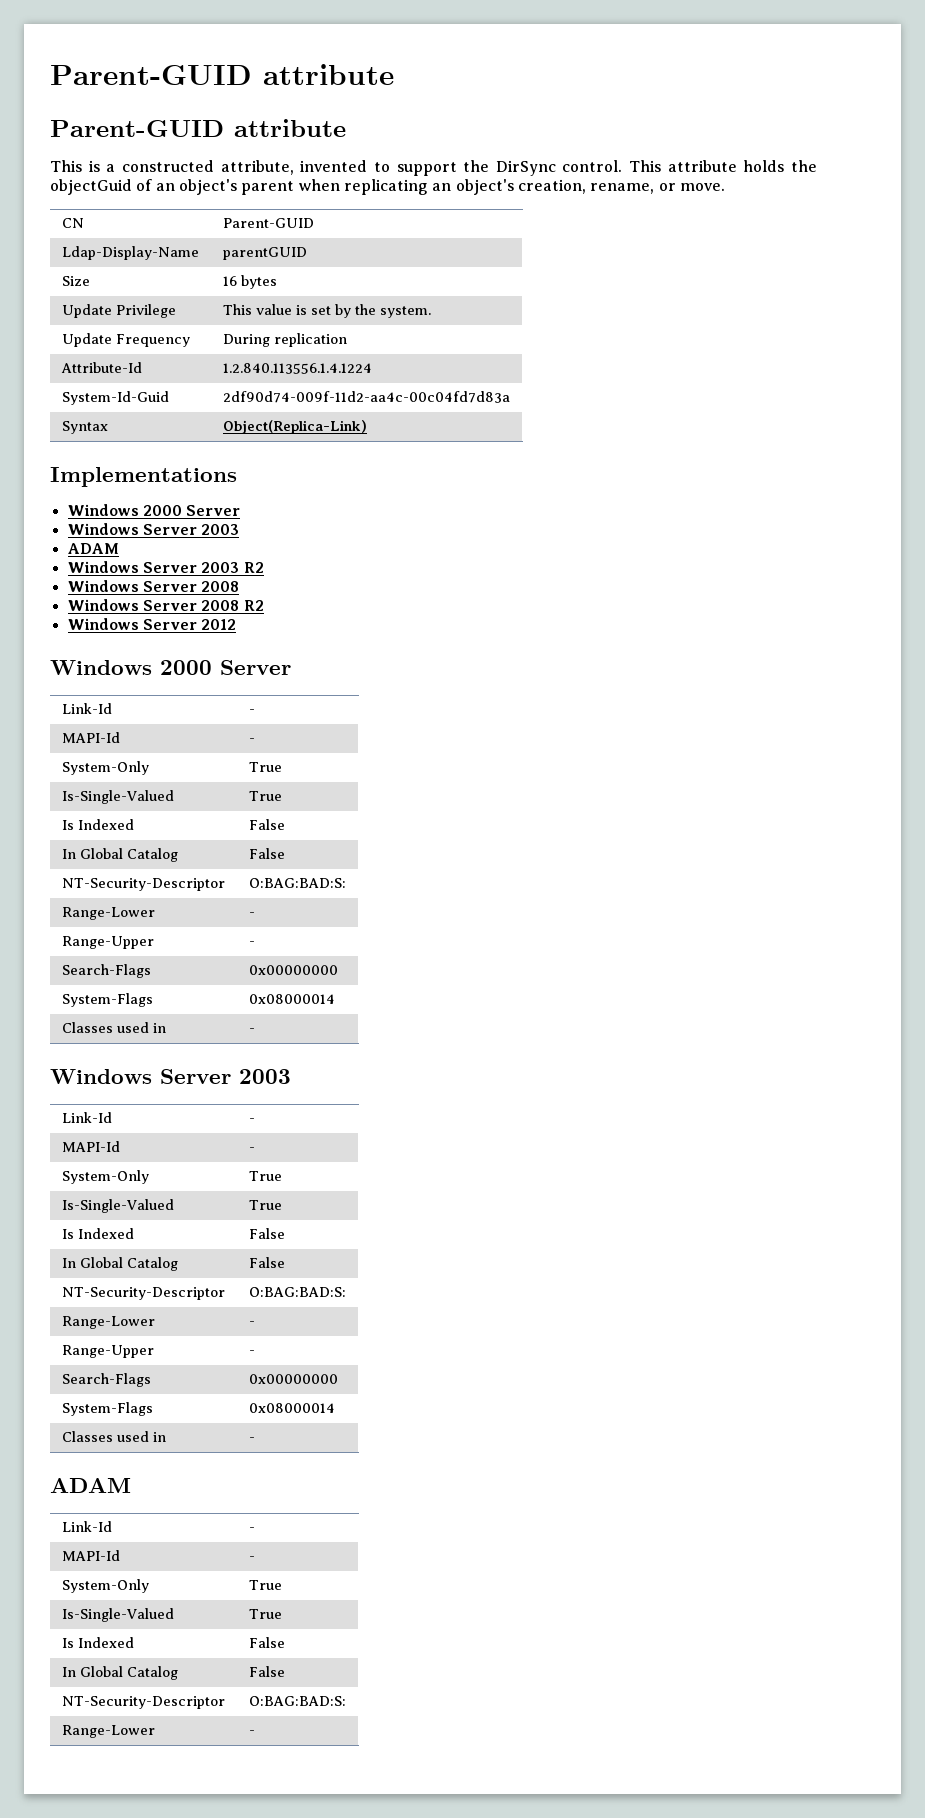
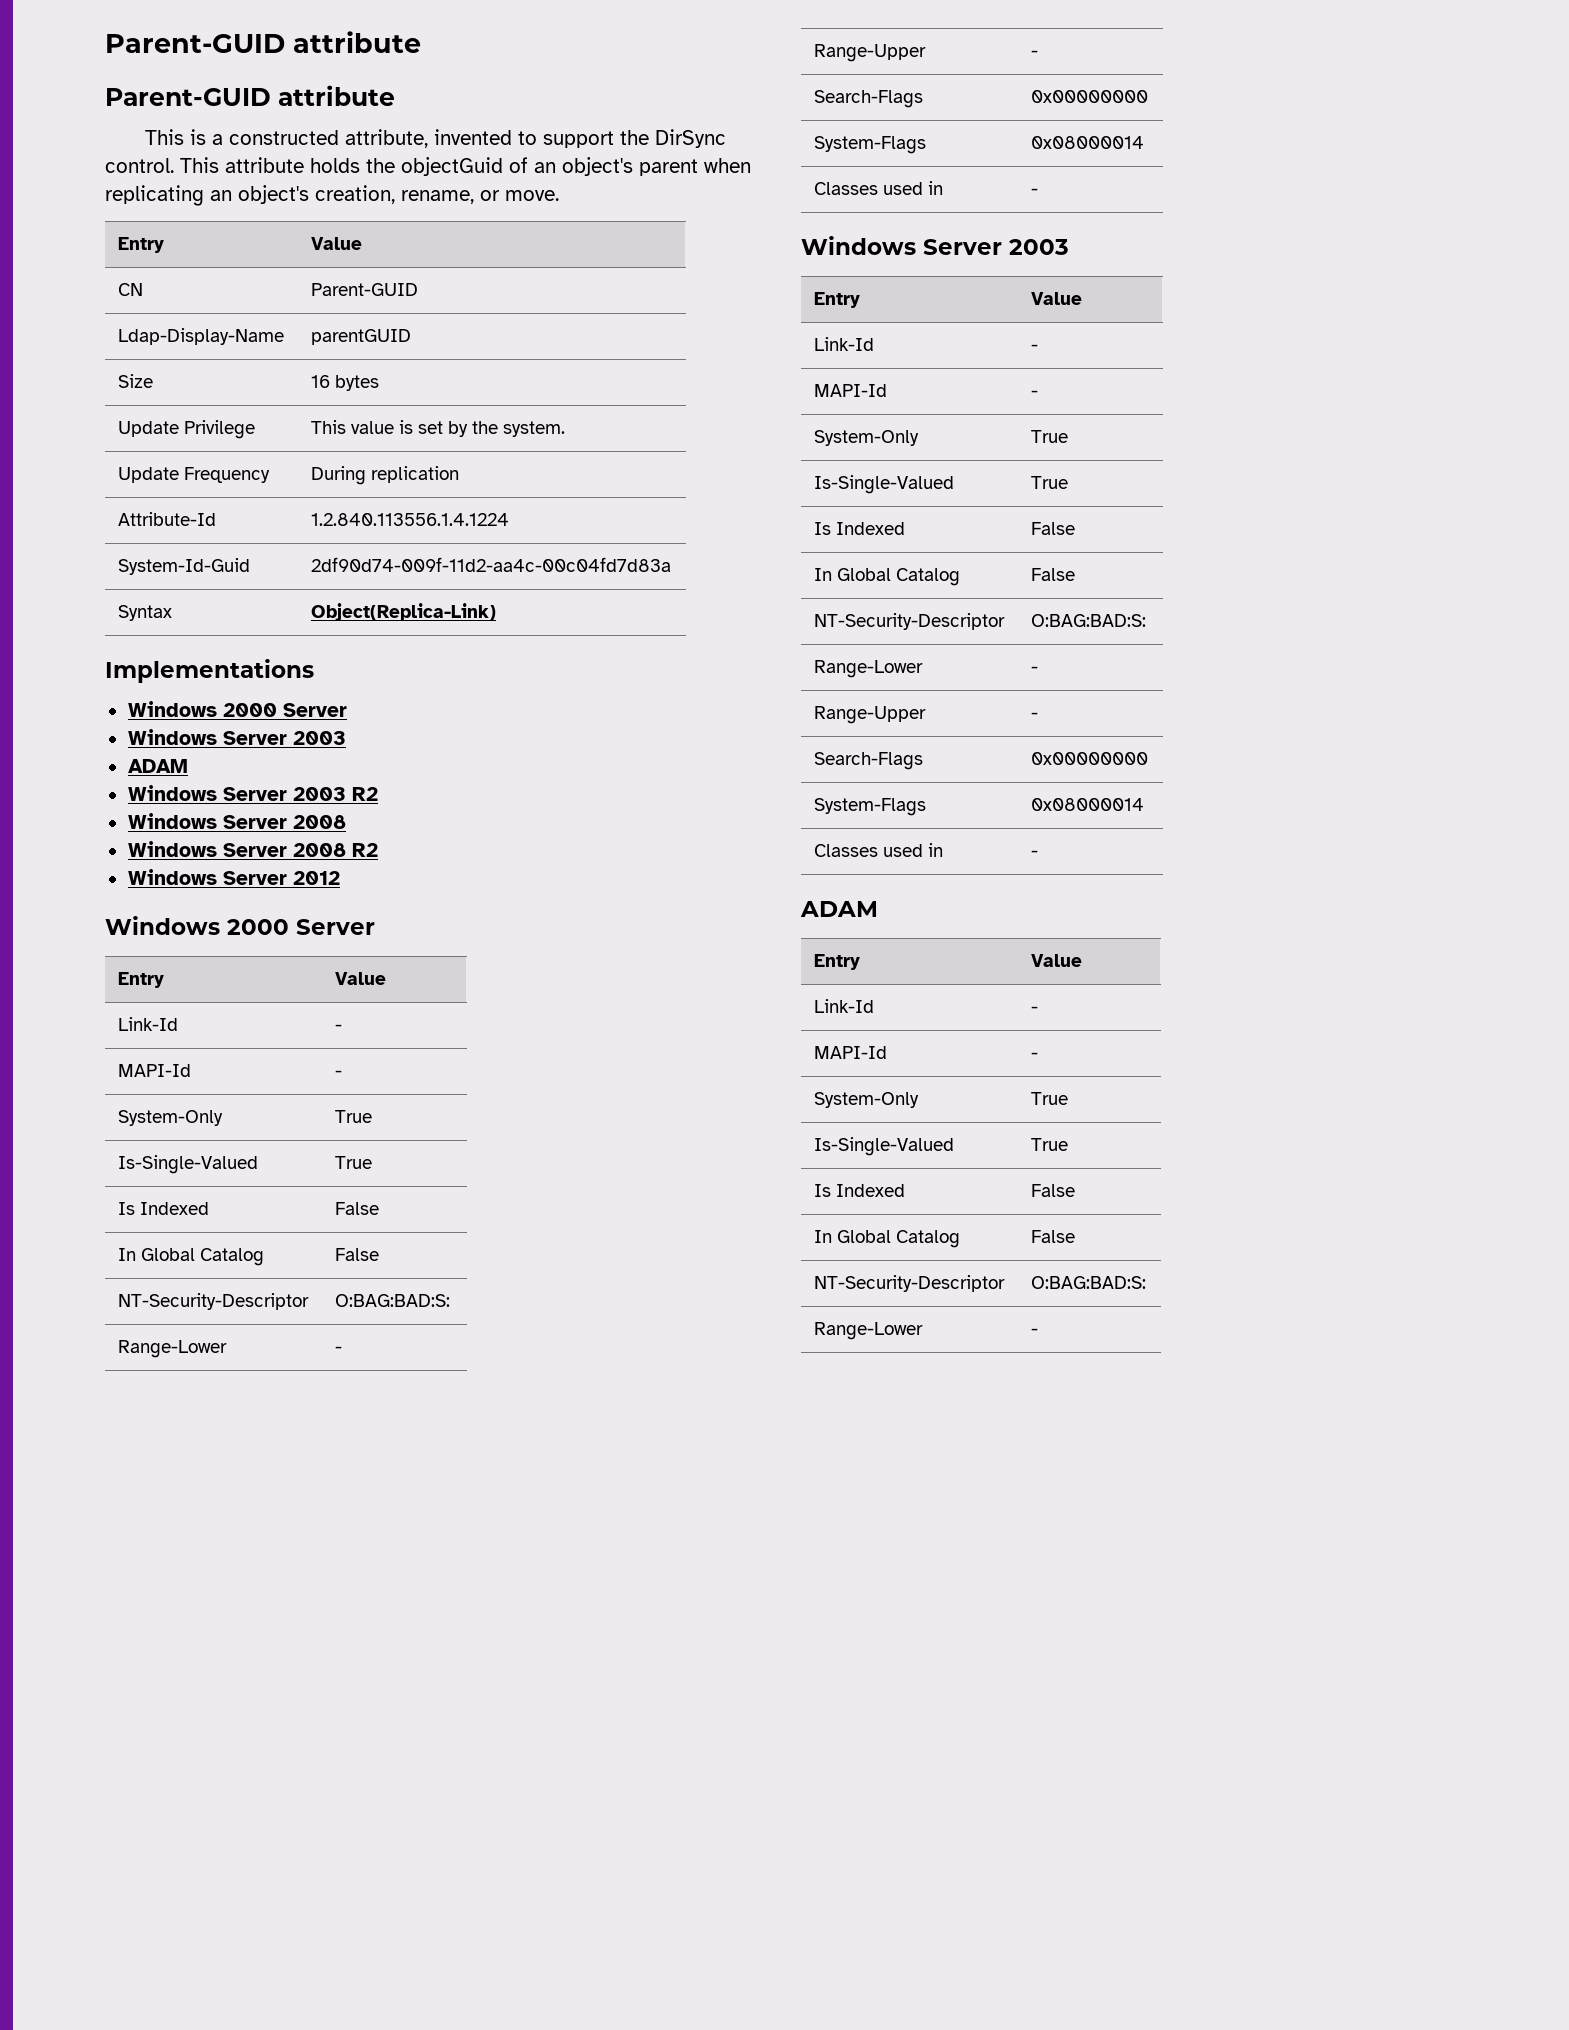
(725, 187) none -> [118,237,165,253] [311,237,363,250] // Entry | Value
(291, 667) none -> [118,972,165,988] [335,972,387,985] // Entry | Value
(291, 1076) none -> [814,292,861,308] [1031,292,1083,305] // Entry | Value
(131, 1485) none -> [814,954,861,970] [1031,954,1083,967] // Entry | Value

